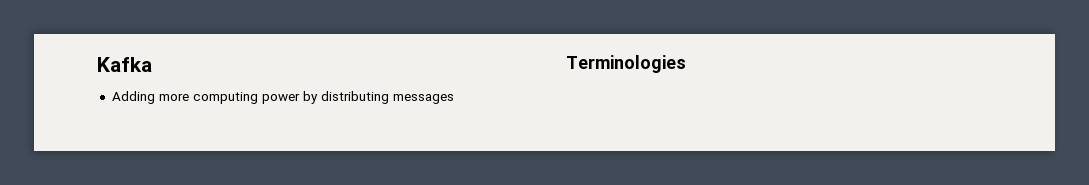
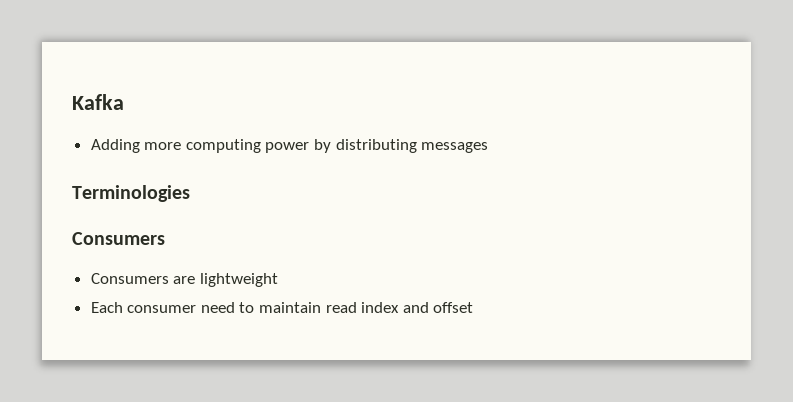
(686, 64) none -> [72,232,165,245] [90,273,278,287] [90,302,474,313] // Consumers // Consumers are lightweight // Each consumer need to maintain read index and offset

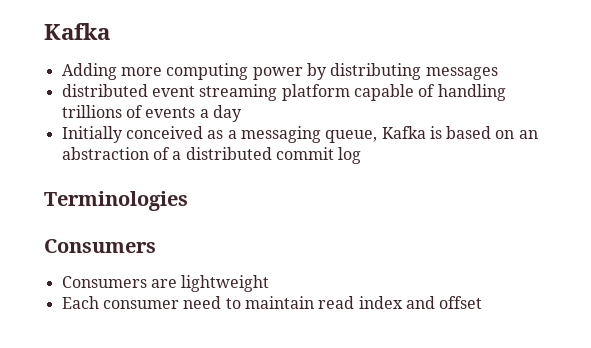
(489, 147) none -> [61,84,506,101] [61,105,242,122] [61,126,538,143] [61,147,362,164] // distributed event streaming platform capable of handling trillions of events a day // Initially conceived as a messaging queue, Kafka is based on an abstraction of a distributed commit log

